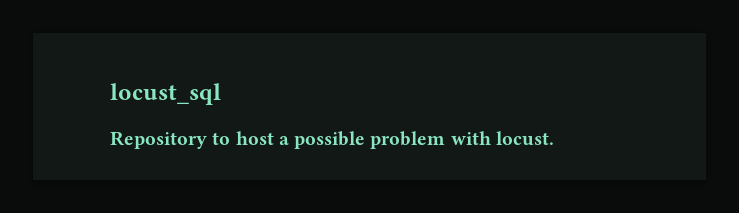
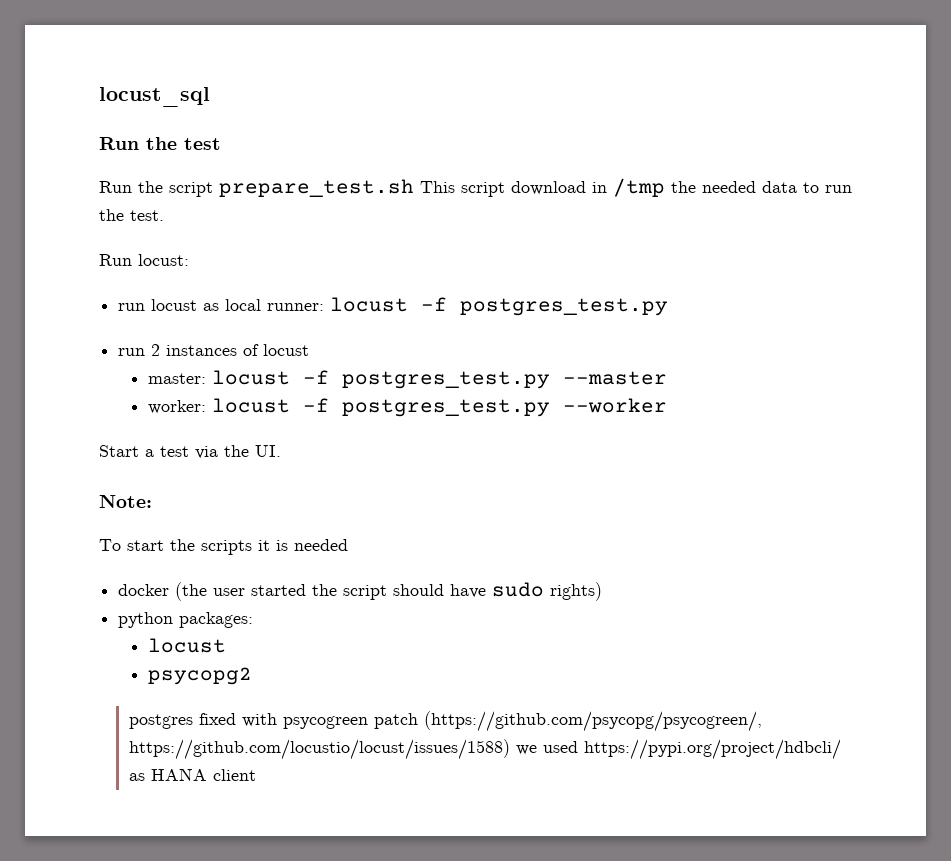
[110,131,554,149] Repository to host a possible problem with locust. -> [99,137,221,150] [99,178,852,197] [99,209,164,221] [99,254,189,266] [118,297,669,316] [118,344,310,356] [147,370,667,389] [147,398,667,417] [99,445,281,459] [99,495,152,508] [99,539,348,555] [118,582,603,601] [118,612,254,628] [147,638,226,653] [147,667,252,685] [128,711,762,732] [128,739,841,760] [128,768,256,781] Run the test // Run the script prepare_test.sh This script download in /tmp the needed data to run the test. // Run locust: // run locust as local runner: locust -f postgres_test.py // run 2 instances of locust // master: locust -f postgres_test.py --master // worker: locust -f postgres_test.py --worker // Start a test via the UI. // Note: // To start the scripts it is needed // docker (the user started the script should have sudo rights) // python packages: // locust // psycopg2 // postgres fixed with psycogreen patch (https://github.com/psycopg/psycogreen/, https://github.com/locustio/locust/issues/1588) we used https://pypi.org/project/hdbcli/ as HANA client

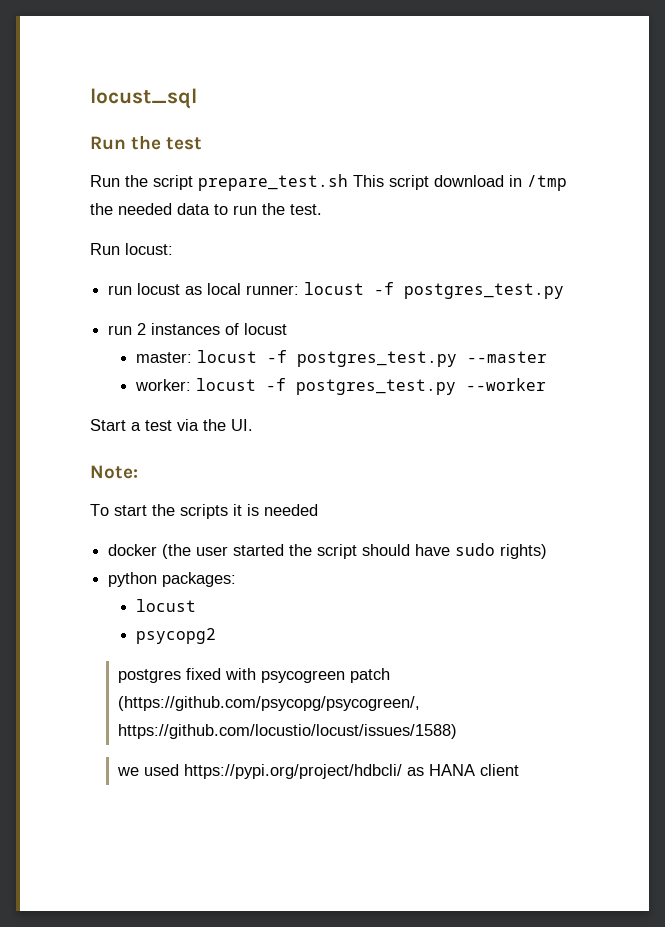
(510, 749) none -> (458, 731) //

